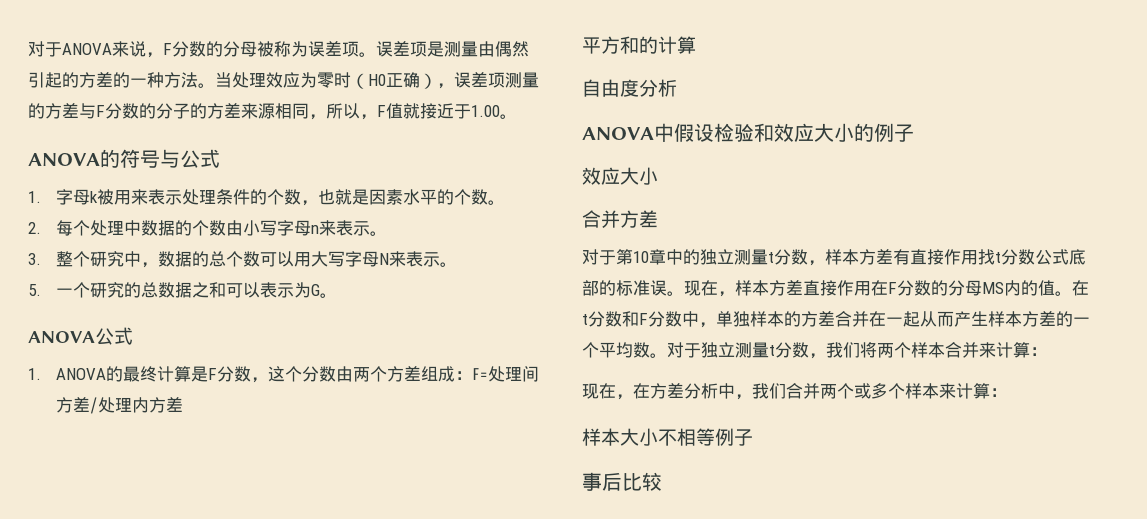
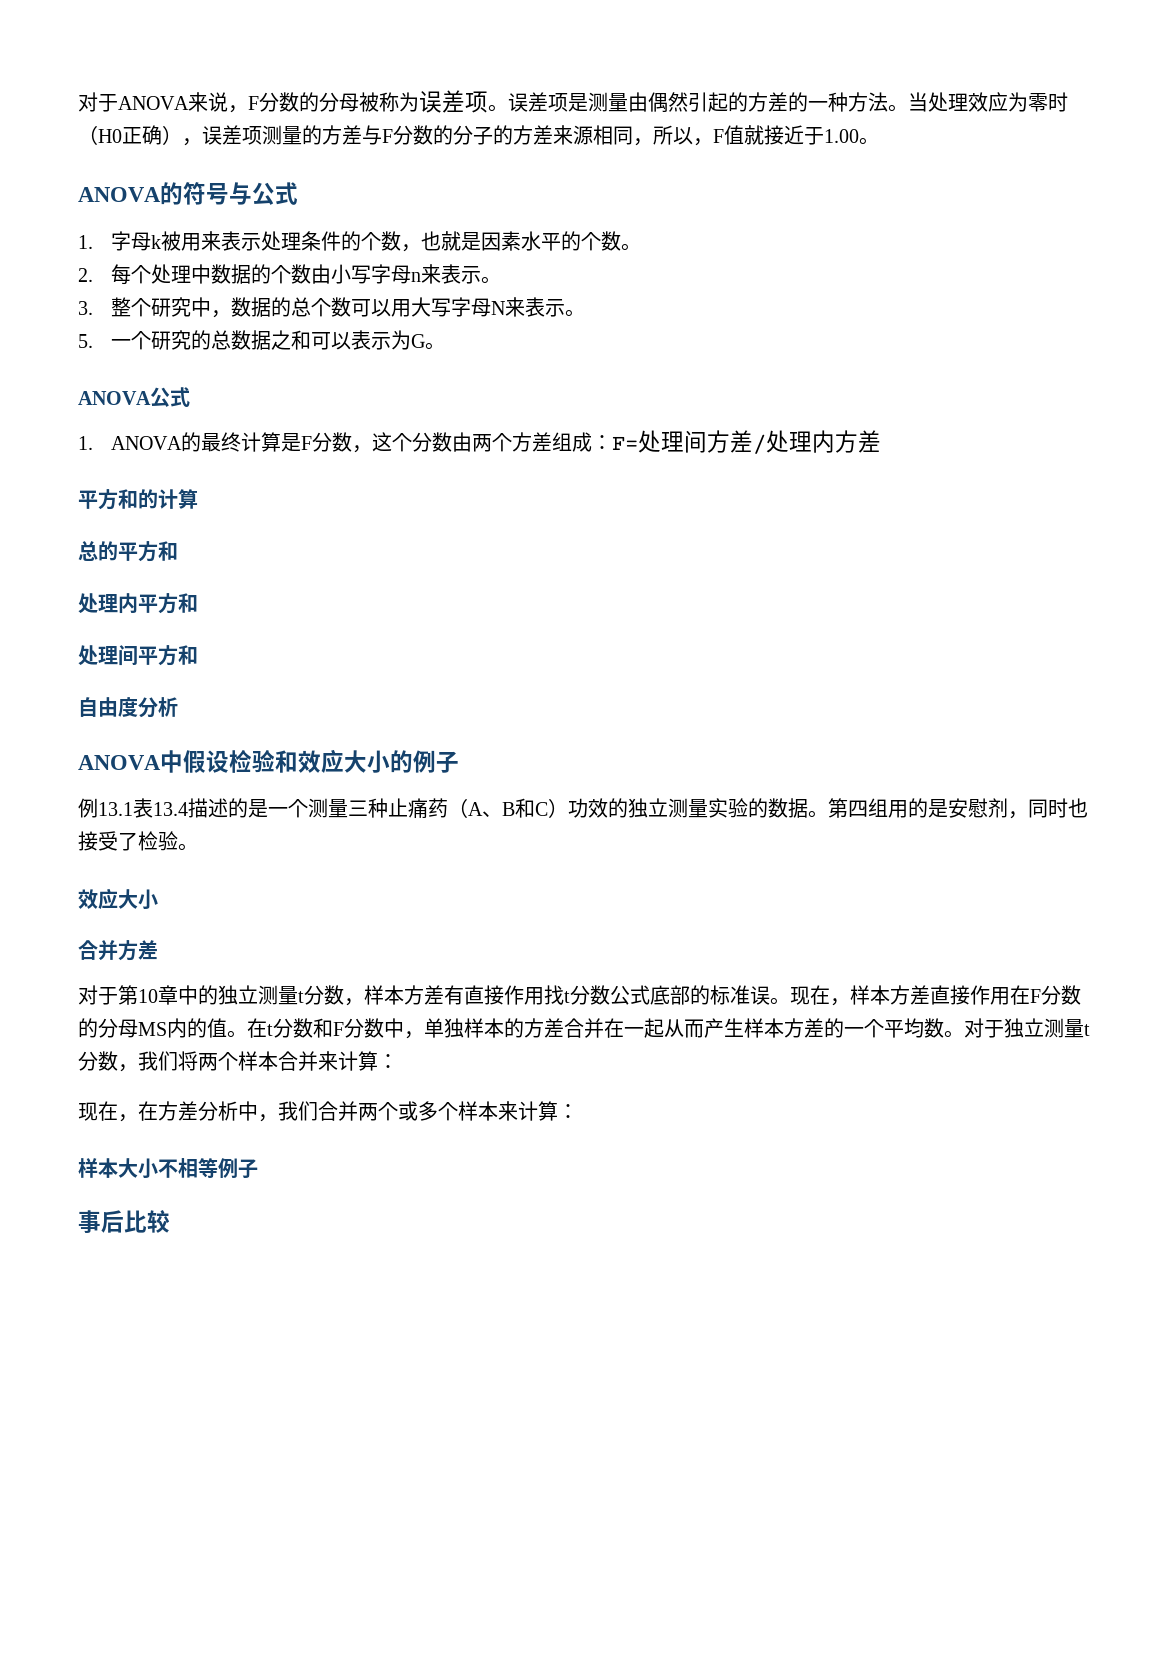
(696, 45) none -> [78,541,178,562] [78,593,198,614] [78,645,198,666] // 总的平方和 // 处理内平方和 // 处理间平方和
(914, 133) none -> [78,798,1088,819] [78,831,198,851] // 例13.1表13.4描述的是一个测量三种止痛药（A、B和C）功效的独立测量实验的数据。第四组用的是安慰剂，同时也接受了检验。

